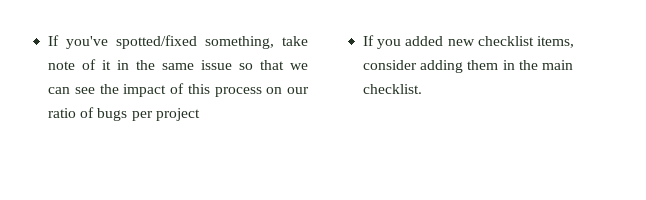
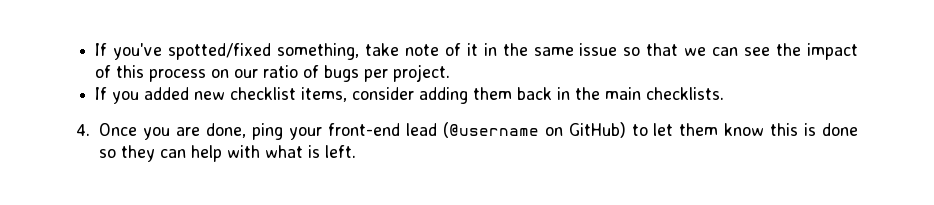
[155,108,200,121] project -> [393,64,451,82] project.
(499, 65) none -> [517,87,553,100] back
[363,84,423,94] checklist. -> [646,87,725,100] [76,122,858,140] [99,145,357,162] checklists. // 4. Once you are done, ping your front-end lead (@username on GitHub) to let them know this is done so they can help with what is left.

